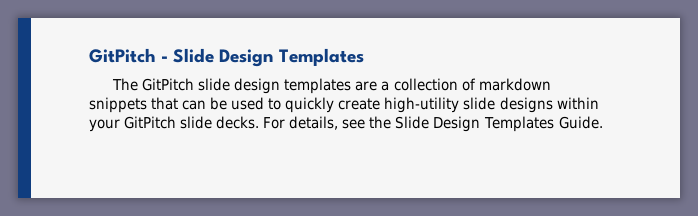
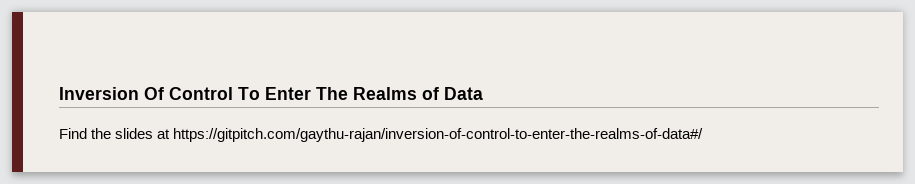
[89,48,364,67] [112,78,551,94] [89,97,599,113] [89,116,603,132] GitPitch - Slide Design Templates // The GitPitch slide design templates are a collection of markdown snippets that can be used to quickly create high-utility slide designs within your GitPitch slide decks. For details, see the Slide Design Templates Guide. -> [59,87,483,100] [59,128,704,142] Inversion Of Control To Enter The Realms of Data // Find the slides at https://gitpitch.com/gaythu-rajan/inversion-of-control-to-enter-the-realms-of-data#/

